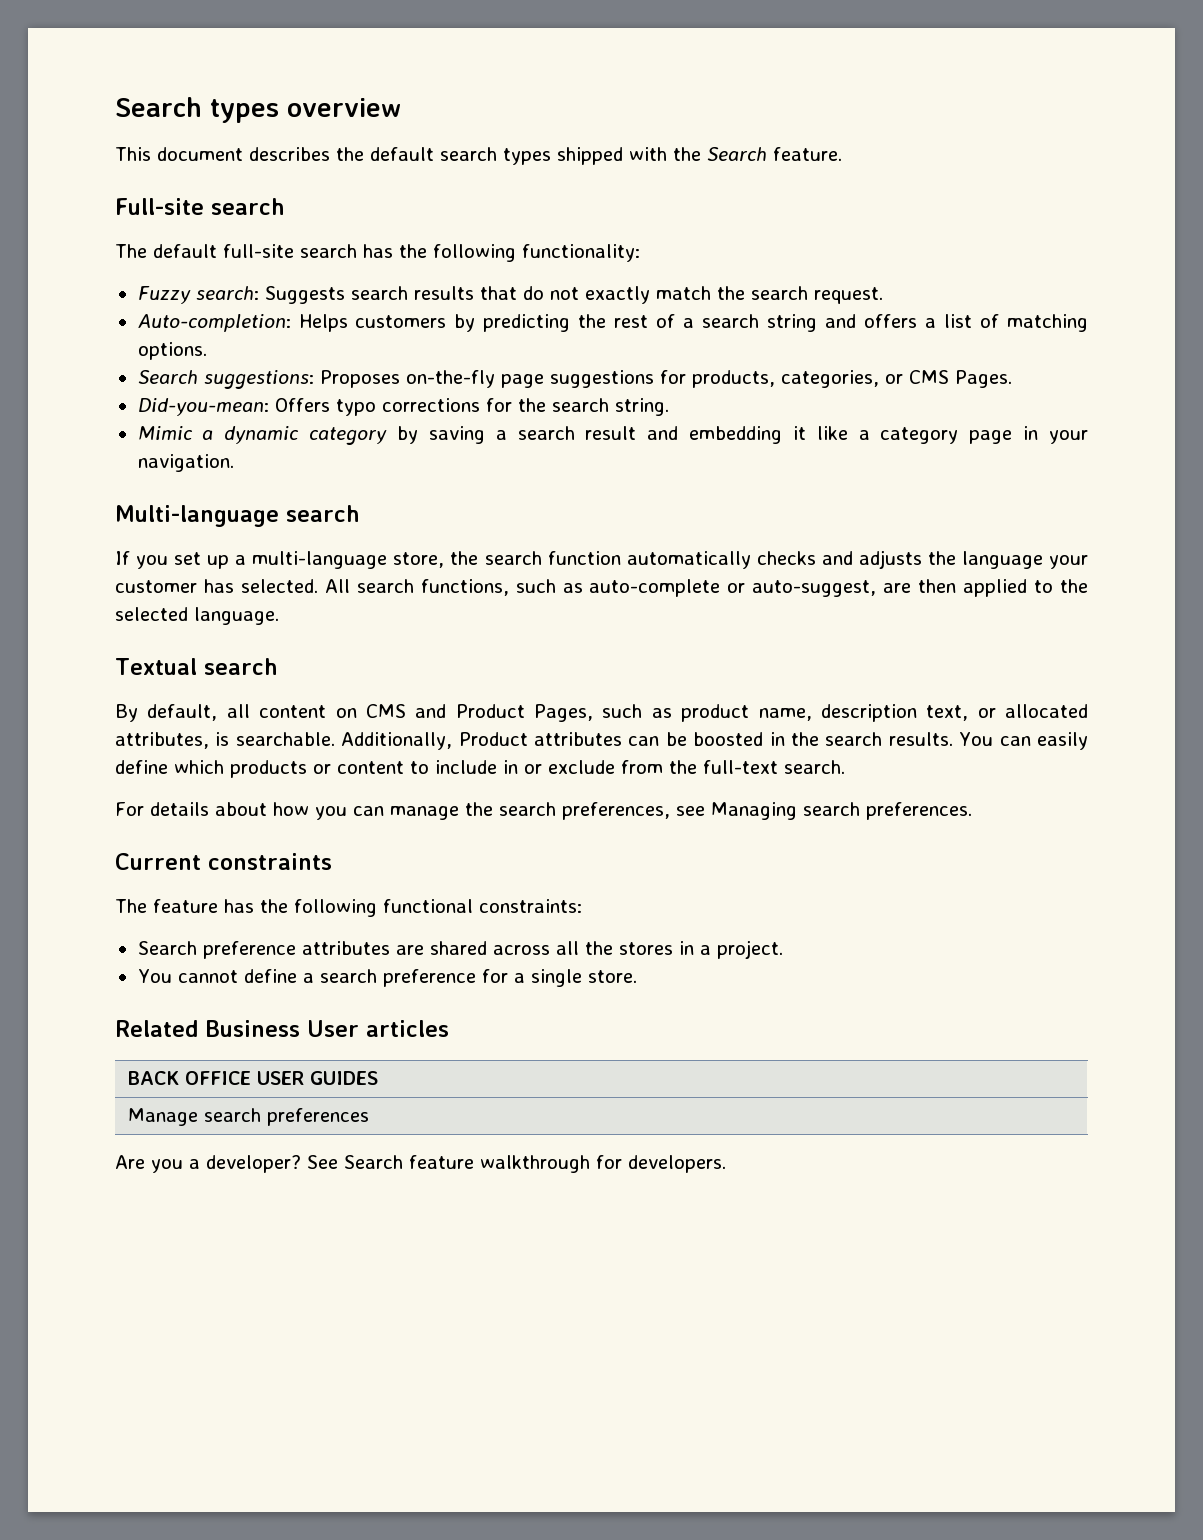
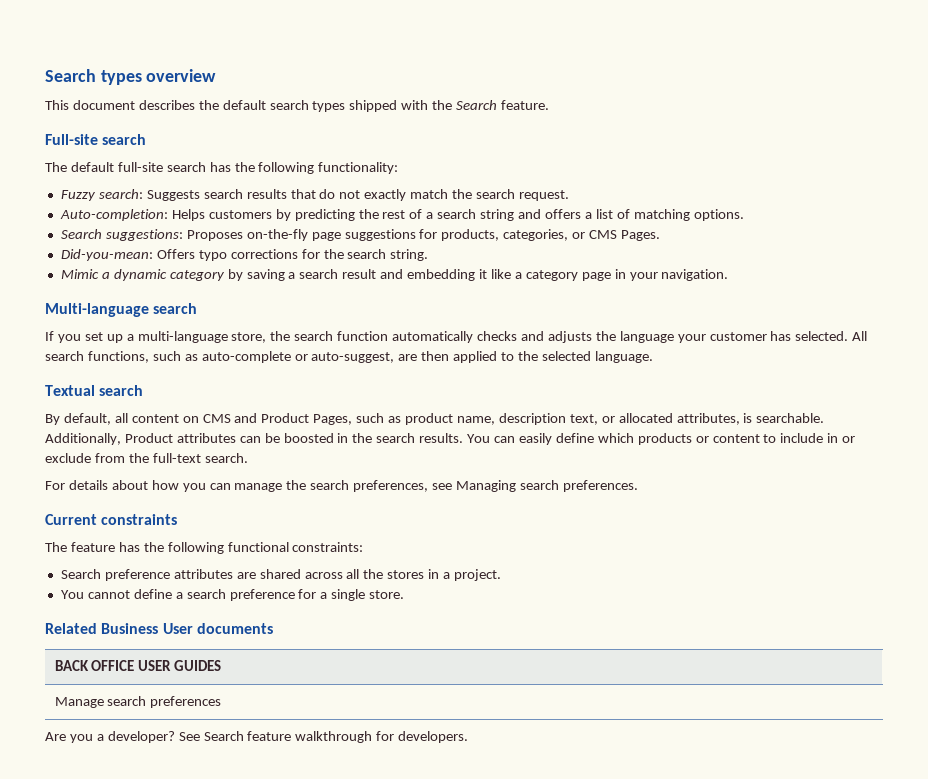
[366,1020,449,1037] articles -> [196,623,273,634] documents

